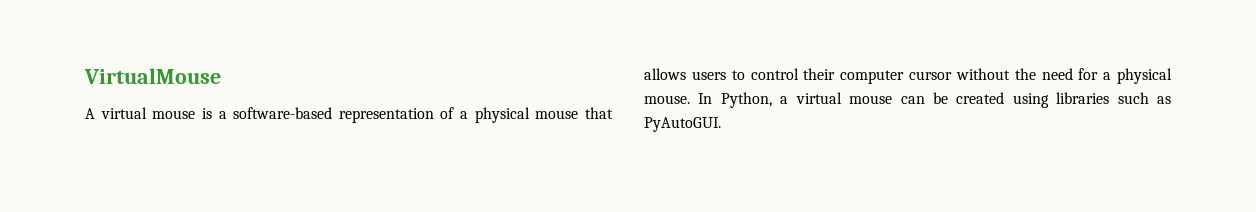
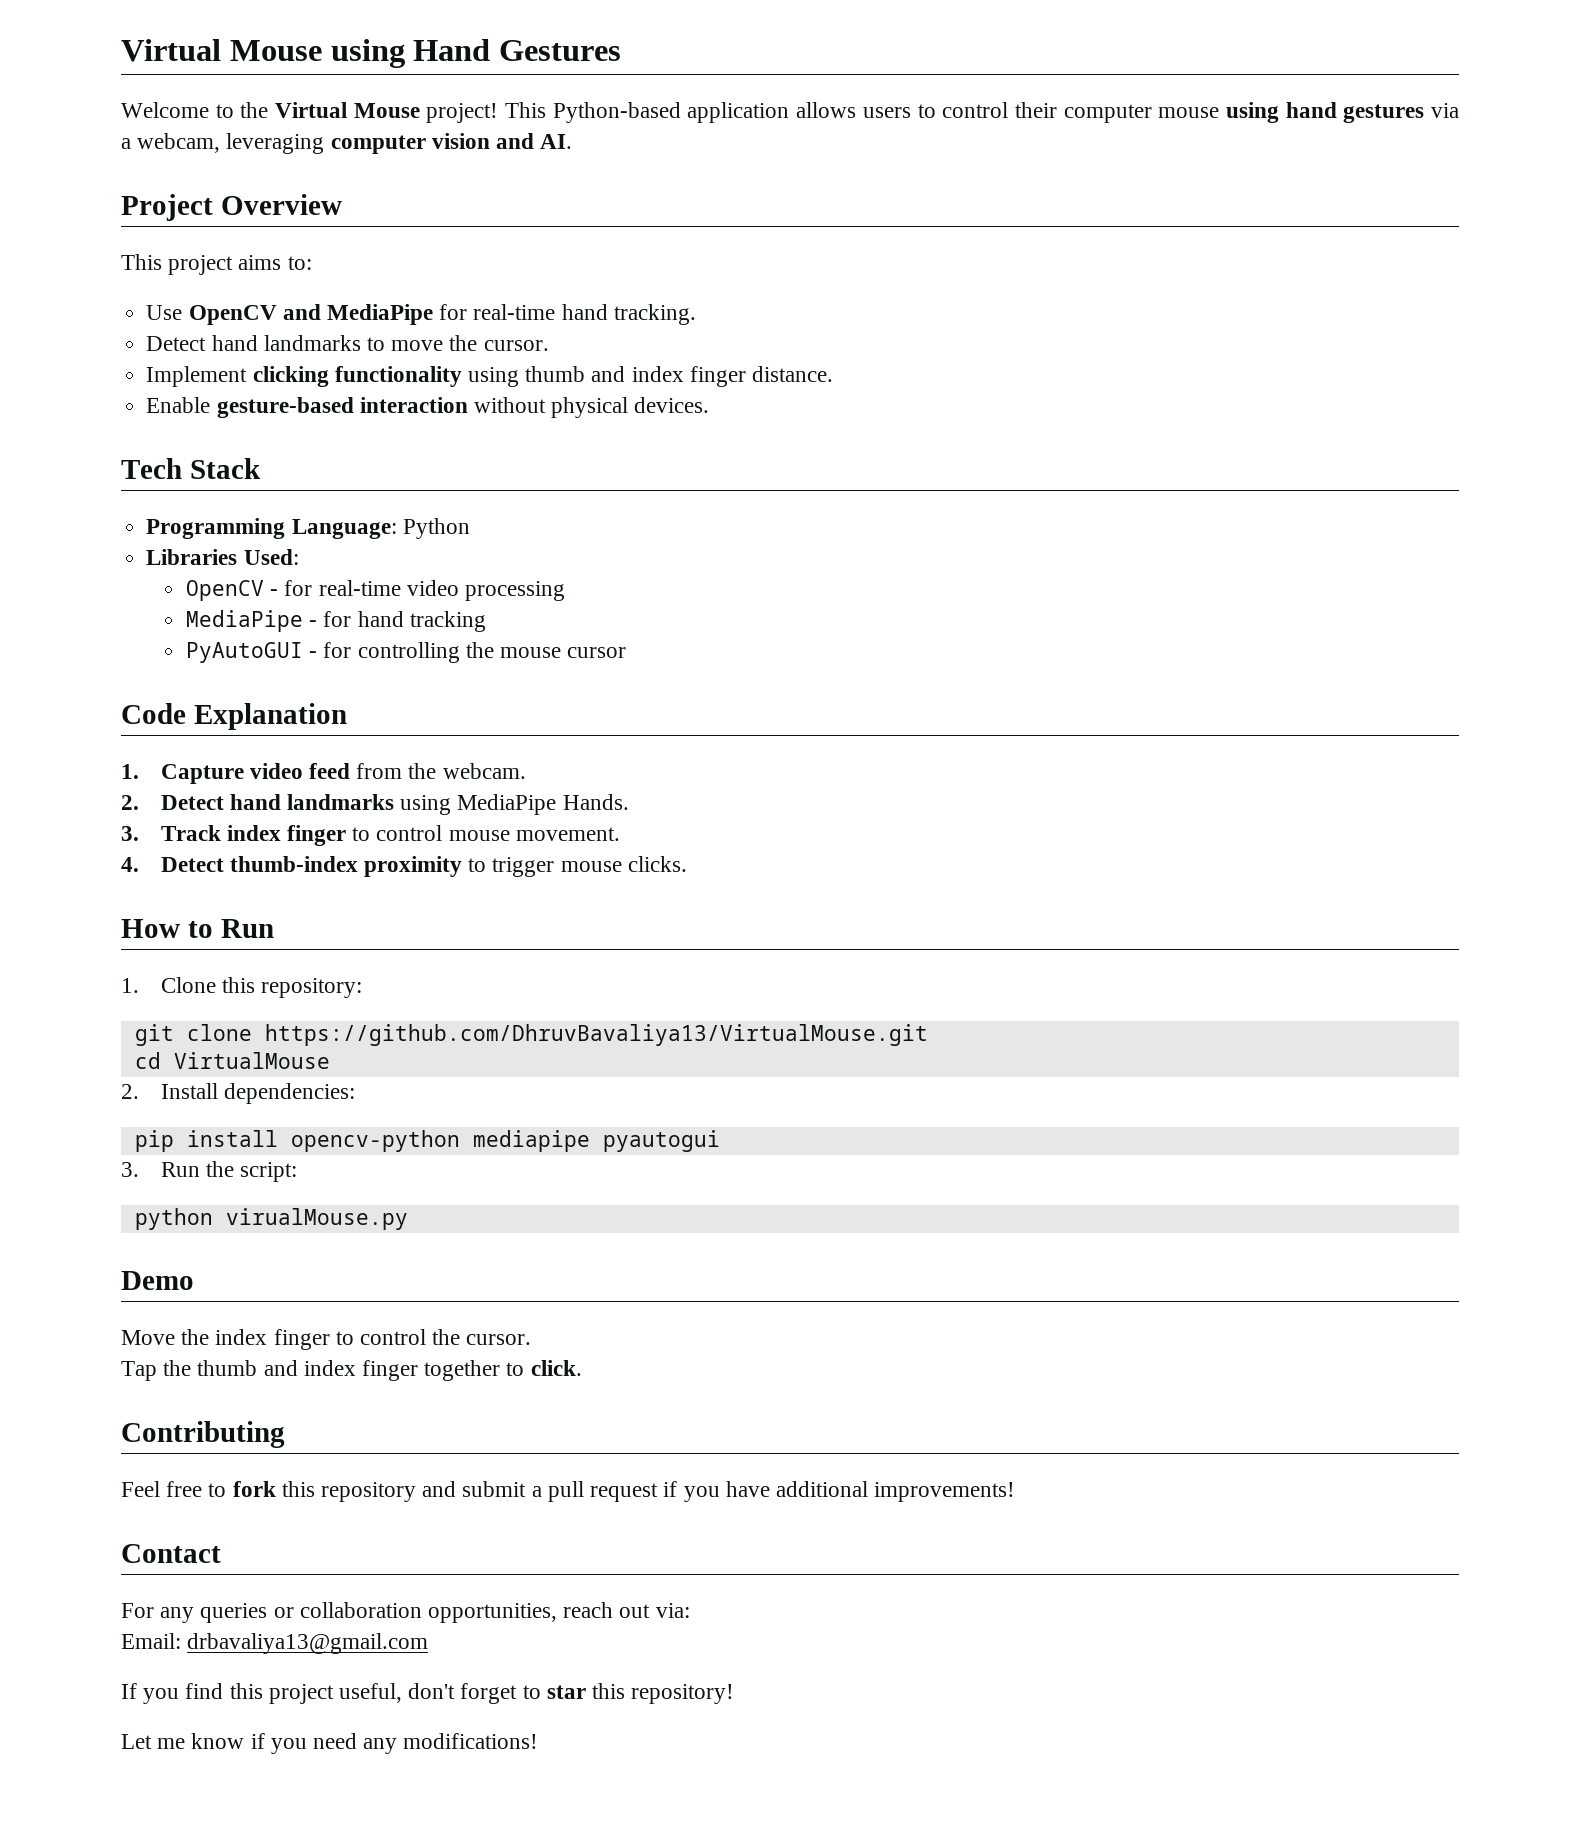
[84,68,221,84] [85,107,613,123] VirtualMouse // A virtual mouse is a software-based representation of a physical mouse that -> [121,39,622,68] [121,102,790,123] Virtual Mouse using Hand Gestures // Welcome to the Virtual Mouse project! This Python-based application
[909,68,1172,84] [644,92,1171,108] [644,117,721,132] cursor without the need for a physical mouse. In Python, a virtual mouse can be created using libraries such as PyAutoGUI. -> [1158,102,1460,123] [121,133,573,154] [121,194,342,221] [121,254,312,275] [146,304,696,325] [146,335,549,351] [146,366,833,387] [146,397,710,418] [121,458,261,479] [146,518,470,539] [146,549,299,565] [185,580,565,601] [185,610,486,632] [185,642,627,663] [121,703,347,730] [121,763,526,784] [121,794,629,815] [121,825,620,846] [121,856,687,877] [121,919,274,938] [121,977,363,998] [134,1024,928,1046] [134,1052,330,1069] [121,1083,355,1104] [134,1130,720,1152] [121,1161,298,1182] [134,1208,408,1230] [121,1271,194,1290] [121,1329,532,1350] [121,1360,582,1381] [121,1421,285,1448] [121,1481,1016,1502] [121,1544,221,1563] [121,1602,690,1623] [121,1633,429,1654] [121,1683,735,1704] [121,1733,539,1754] mouse using hand gestures via a webcam, leveraging computer vision and AI. // Project Overview // This project aims to: // Use OpenCV and MediaPipe for real-time hand tracking. // Detect hand landmarks to move the cursor. // Implement clicking functionality using thumb and index finger distance. // Enable gesture-based interaction without physical devices. // Tech Stack // Programming Language: Python // Libraries Used: // OpenCV - for real-time video processing // MediaPipe - for hand tracking // PyAutoGUI - for controlling the mouse cursor // Code Explanation // 1. Capture video feed from the webcam. // 2. Detect hand landmarks using MediaPipe Hands. // 3. Track index finger to control mouse movement. // 4. Detect thumb-index proximity to trigger mouse clicks. // How to Run // 1. Clone this repository: // git clone https://github.com/DhruvBavaliya13/VirtualMouse.git // cd VirtualMouse // 2. Install dependencies: // pip install opencv-python mediapipe pyautogui // 3. Run the script: // python virualMouse.py // Demo // Move the index finger to control the cursor. // Tap the thumb and index finger together to click. // Contributing // Feel free to fork this repository and submit a pull request if you have additional improvements! // Contact // For any queries or collaboration opportunities, reach out via: // Email: drbavaliya13@gmail.com // If you find this project useful, don't forget to star this repository! // Let me know if you need any modifications!

